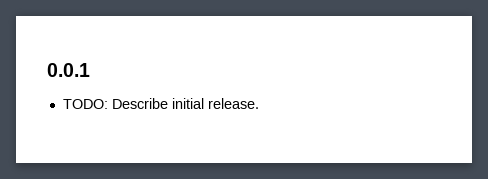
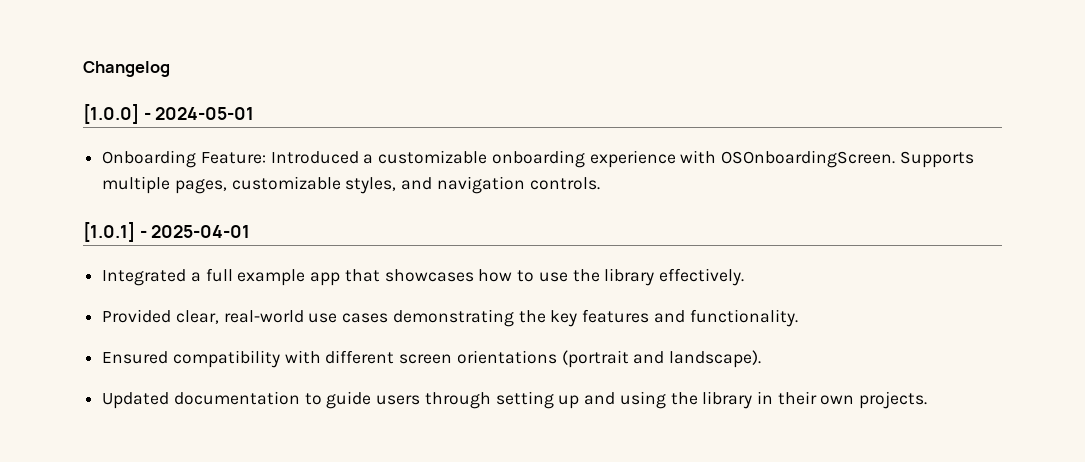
[47,63,90,77] [62,98,259,109] 0.0.1 // TODO: Describe initial release. -> [83,61,170,77] [83,104,255,124] [102,150,974,168] [102,176,600,194] [83,222,251,242] [102,268,744,286] [102,309,798,327] [102,350,762,368] [102,391,928,409] Changelog // [1.0.0] - 2024-05-01 // Onboarding Feature: Introduced a customizable onboarding experience with OSOnboardingScreen. Supports multiple pages, customizable styles, and navigation controls. // [1.0.1] - 2025-04-01 // Integrated a full example app that showcases how to use the library effectively. // Provided clear, real-world use cases demonstrating the key features and functionality. // Ensured compatibility with different screen orientations (portrait and landscape). // Updated documentation to guide users through setting up and using the library in their own projects.

